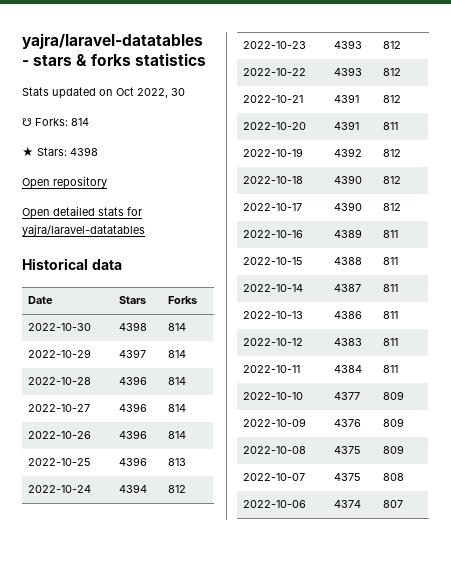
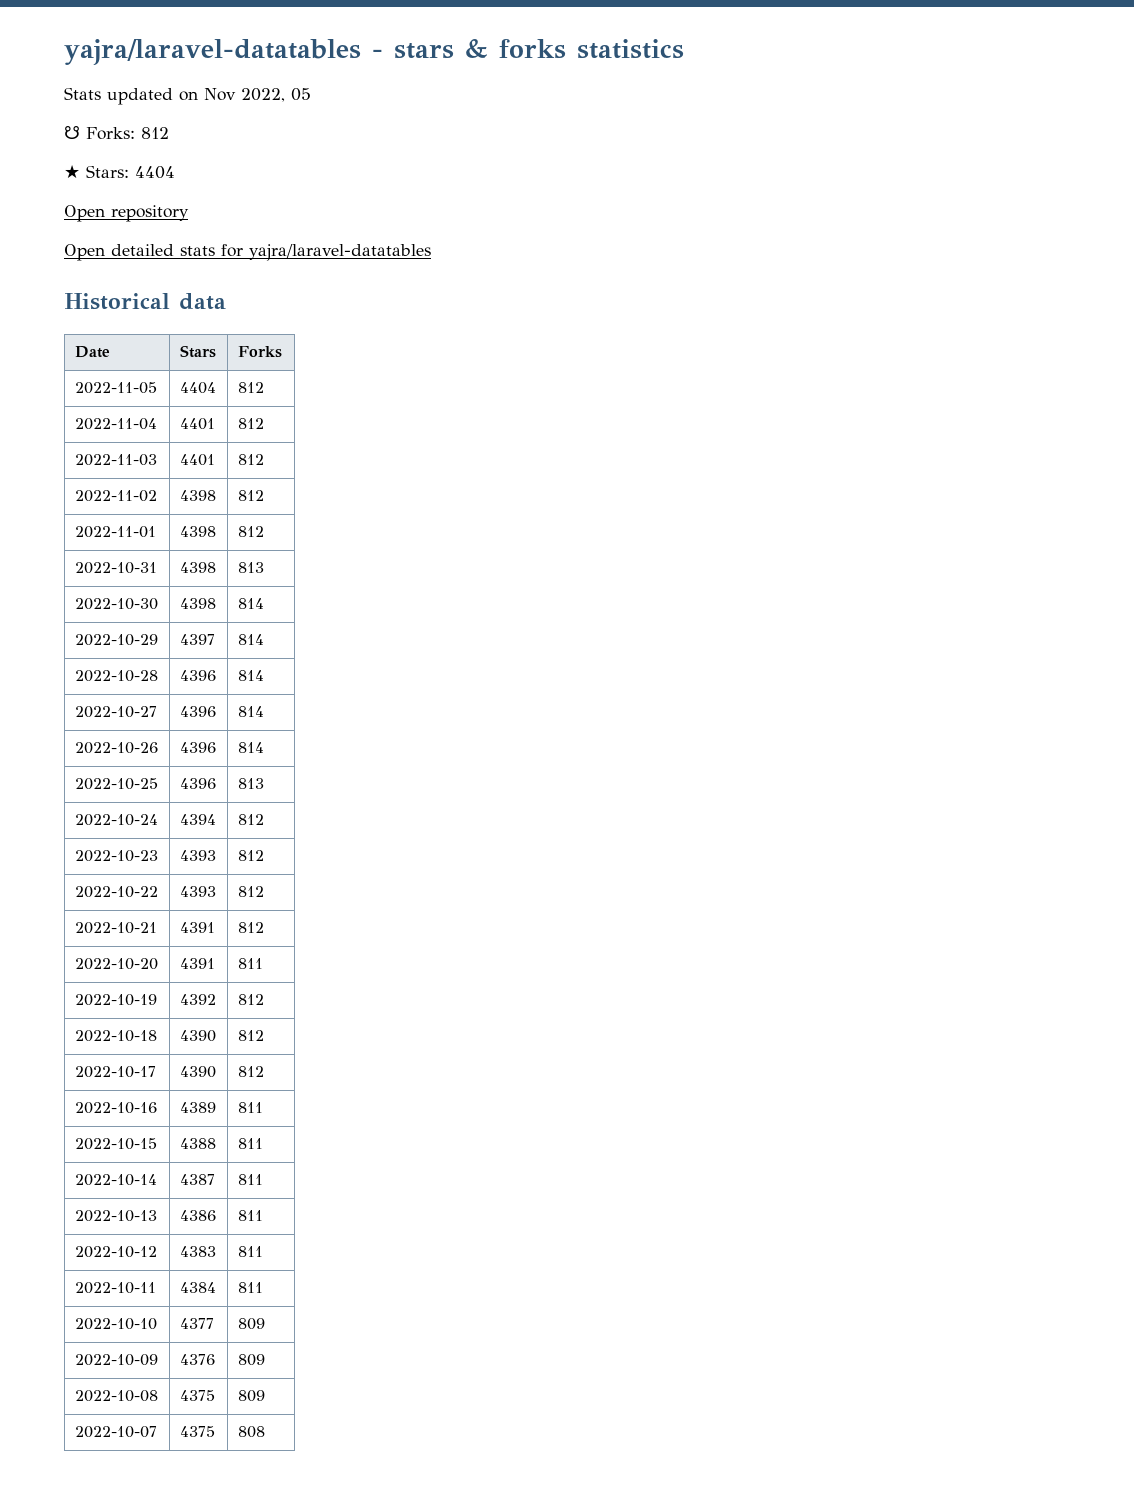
[116,87,185,98] Oct 2022, 30 -> [204,88,311,102] Nov 2022, 05
[71,118,89,126] 814 -> [141,127,169,139] 812
[70,147,98,156] 4398 -> [135,166,175,179] 4404
(198, 300) none -> [74,382,157,394] [179,382,216,394] [237,382,264,393] [74,418,157,430] [179,418,215,430] [237,418,264,429] [74,454,157,466] [179,454,215,466] [237,454,264,465] [74,490,157,502] [179,490,216,501] [237,490,264,501] [74,526,156,538] [179,526,216,537] [237,526,264,537] [74,562,157,574] [179,562,216,573] [237,562,264,573] // 2022-11-05 | 4404 | 812 // 2022-11-04 | 4401 | 812 // 2022-11-03 | 4401 | 812 // 2022-11-02 | 4398 | 812 // 2022-11-01 | 4398 | 812 // 2022-10-31 | 4398 | 813
[243,500,307,508] [334,500,362,508] [383,500,404,508] // 2022-10-06 | 4374 | 807 -> (265, 1432) none

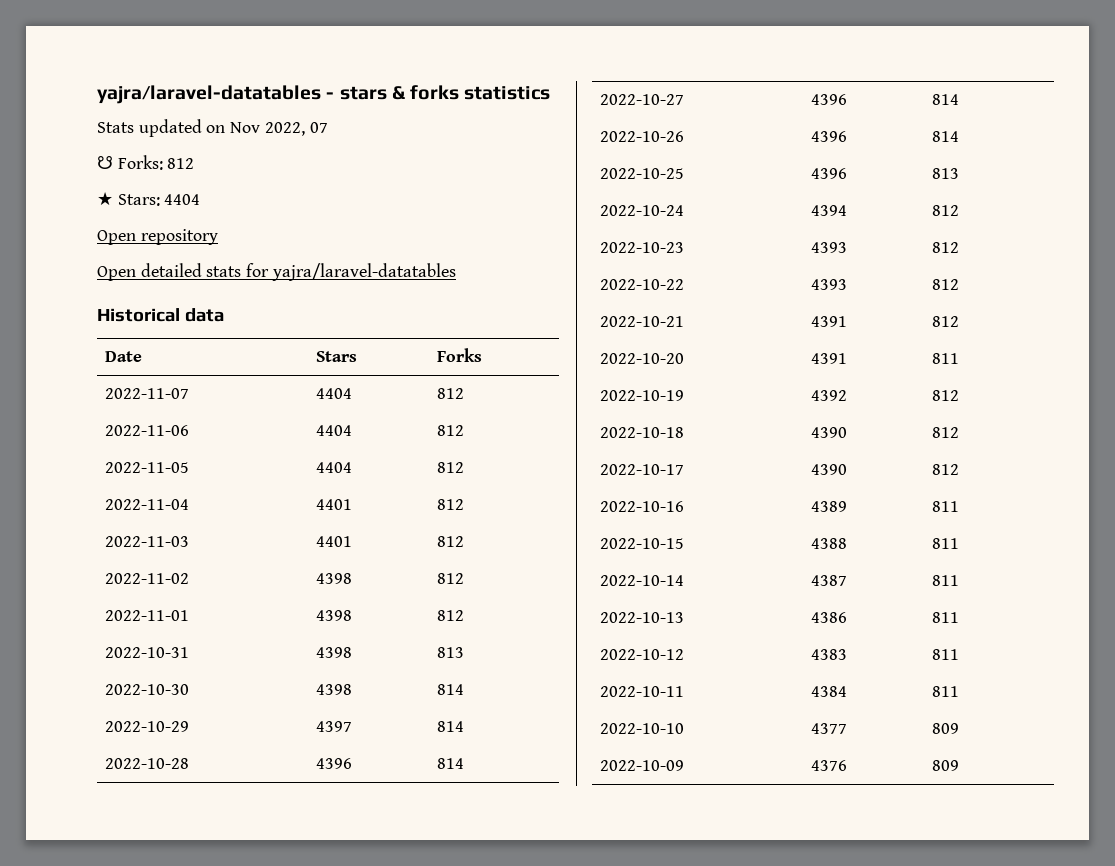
[291,88,311,101] 05 -> [309,122,328,133] 07
(282, 352) none -> [105,388,190,399] [316,388,353,399] [437,388,465,399] [105,425,190,436] [316,425,353,436] [437,425,465,436] // 2022-11-07 | 4404 | 812 // 2022-11-06 | 4404 | 812
[74,1390,158,1402] [179,1390,215,1401] [237,1390,265,1402] [74,1426,157,1438] [179,1426,215,1437] [237,1426,265,1438] // 2022-10-08 | 4375 | 809 // 2022-10-07 | 4375 | 808 -> (960, 765) none

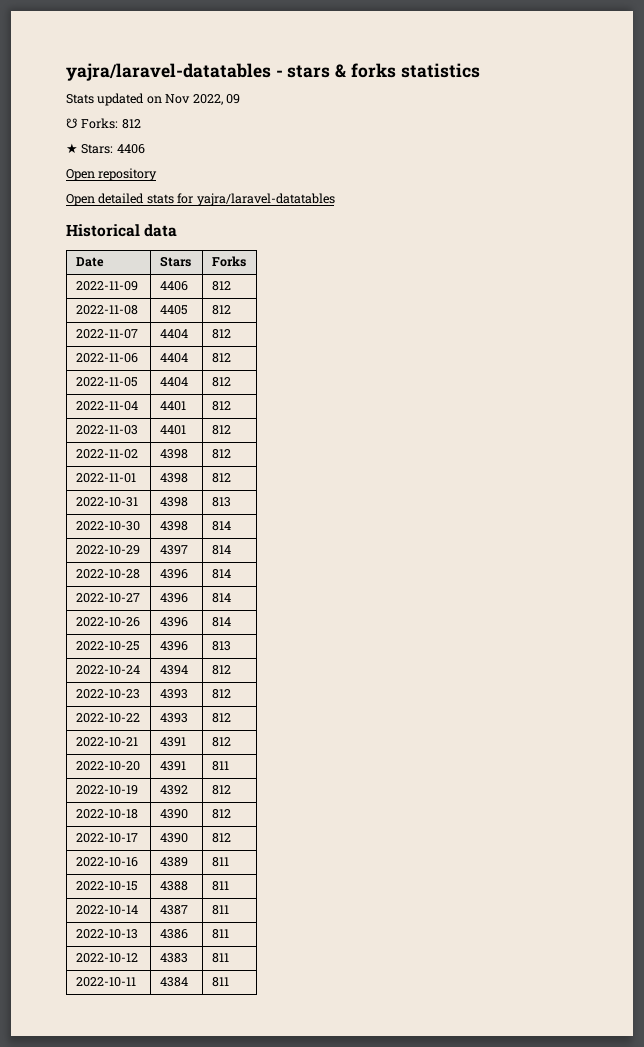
[309,122,328,133] 07 -> [225,94,240,104] 09
[164,194,201,205] 4404 -> [116,144,145,154] 4406
(483, 355) none -> [75,281,138,291] [159,281,188,291] [211,281,231,291] [75,305,138,315] [159,305,188,315] [211,305,231,315] // 2022-11-09 | 4406 | 812 // 2022-11-08 | 4405 | 812
[600,723,685,734] [811,723,848,734] [932,723,960,734] [600,760,685,771] [811,760,848,771] [932,760,960,771] // 2022-10-10 | 4377 | 809 // 2022-10-09 | 4376 | 809 -> (229, 982) none

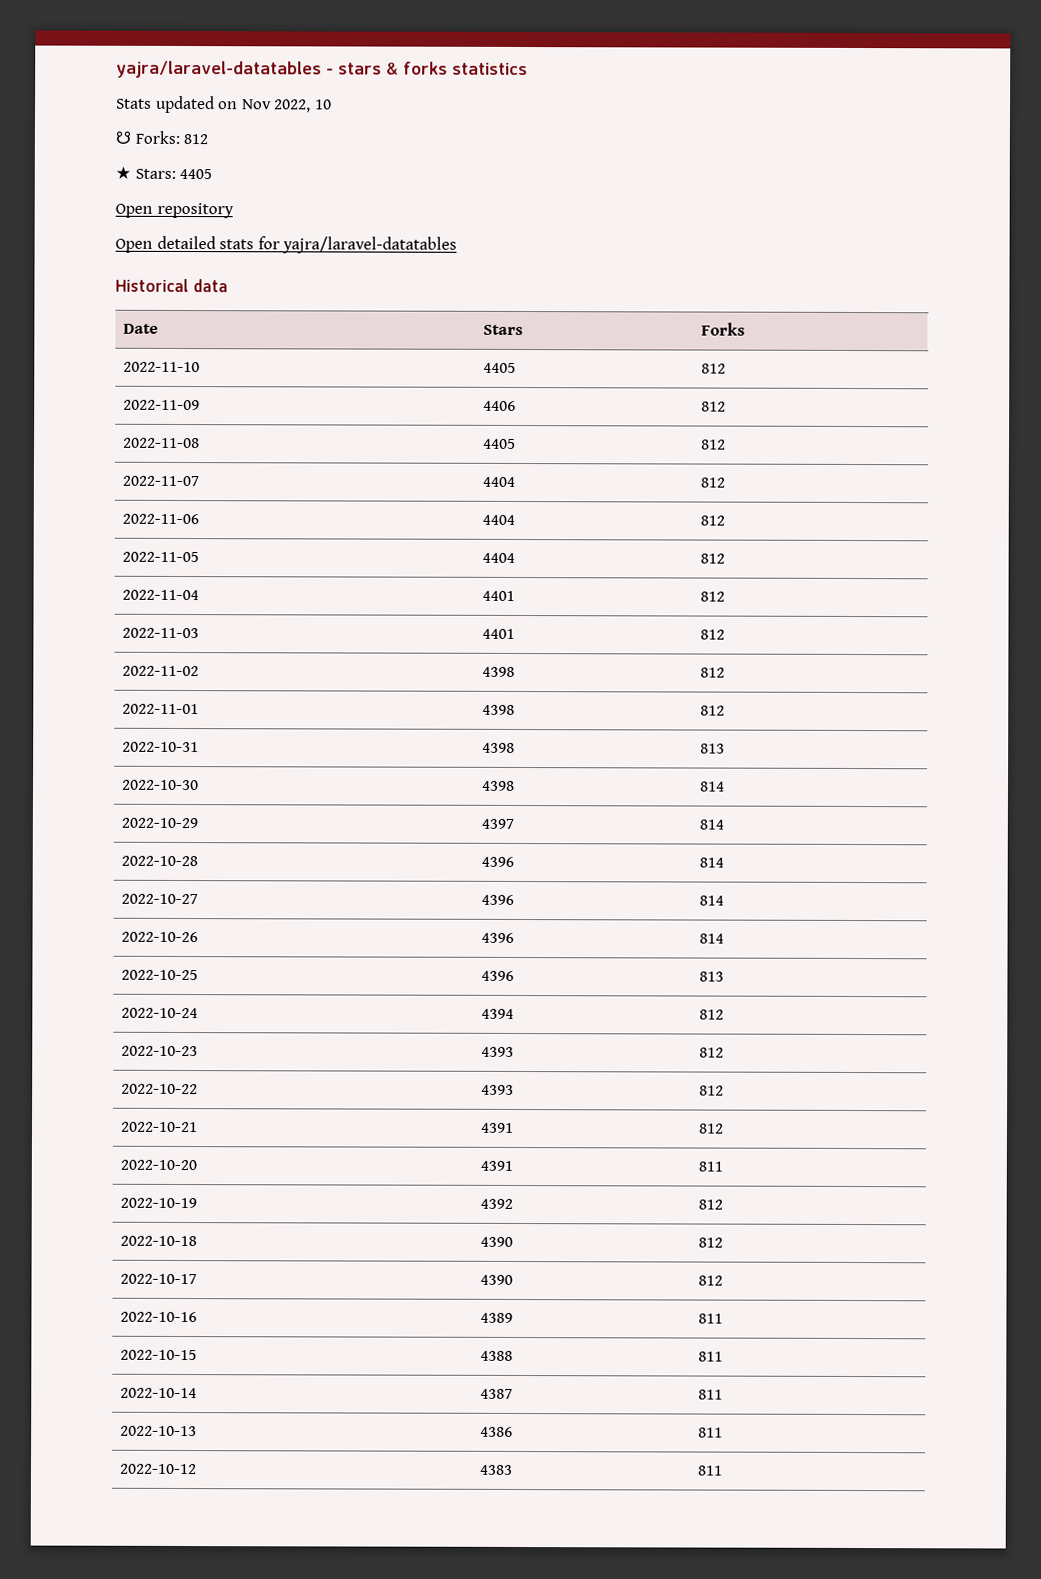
[225,94,240,104] 09 -> [314,99,332,110] 10
[116,144,145,154] 4406 -> [179,168,213,180] 4405
(246, 261) none -> [123,361,201,373] [483,362,517,373] [701,363,727,374] // 2022-11-10 | 4405 | 812
[75,977,136,987] [159,977,188,987] [211,977,229,987] // 2022-10-11 | 4384 | 811 -> (723, 1470) none

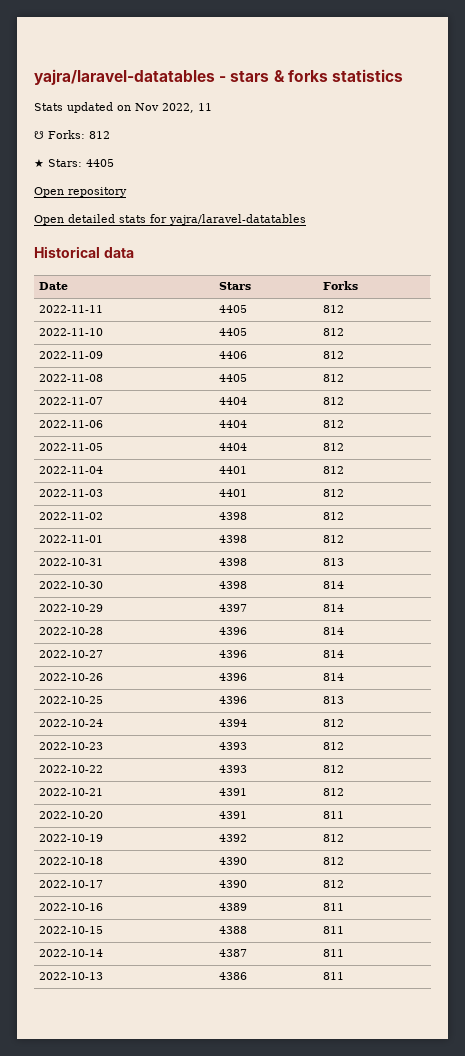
[314,99,332,110] 10 -> [198,103,212,111] 11
(746, 329) none -> [39,305,104,313] [219,305,248,313] [323,305,345,313] // 2022-11-11 | 4405 | 812
[119,1463,197,1475] [479,1464,513,1475] [697,1465,723,1476] // 2022-10-12 | 4383 | 811 -> (345, 976) none

